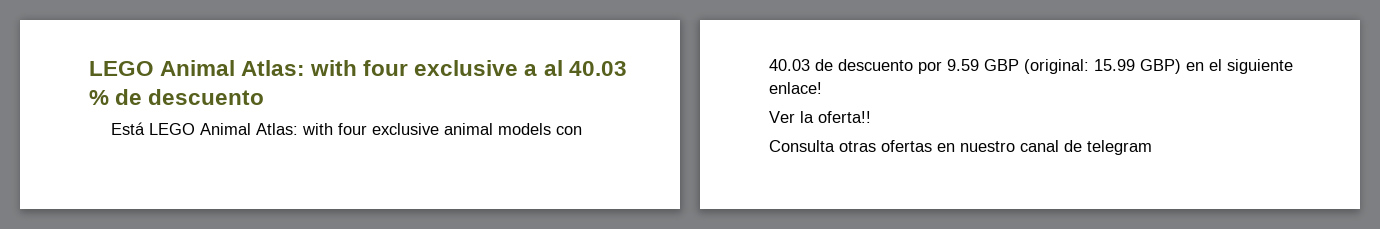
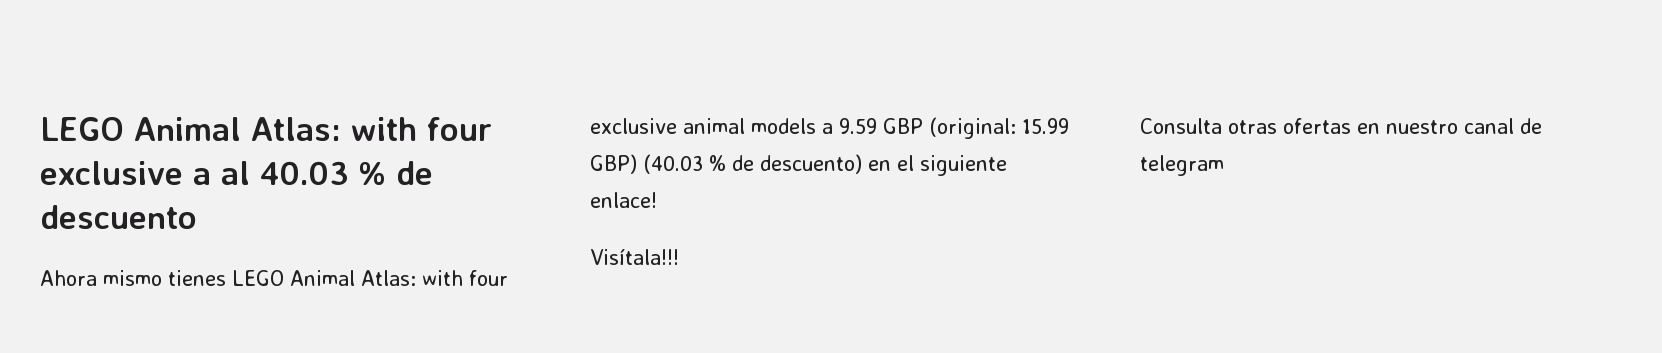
[111,122,146,135] Está -> [40,270,226,286] Ahora mismo tienes
[556,126,583,135] [769,59,942,74] con 40.03 de descuento por -> [822,123,833,134] a
(1181, 66) none -> [643,154,862,174] (40.03 % de descuento)
[769,111,871,123] Ver la oferta!! -> [590,249,679,265] Visítala!!!

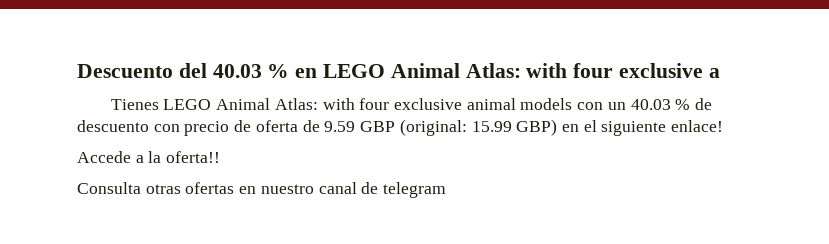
(40, 129) none -> [77,63,318,78] Descuento del 40.03 % en
[221,161,433,185] [40,205,197,229] [40,270,226,286] al 40.03 % de descuento // Ahora mismo tienes -> [110,99,159,110] // Tienes
[822,123,833,134] a -> [577,98,713,110] [77,120,320,136] con un 40.03 % de descuento con precio de oferta de
[643,154,862,174] (40.03 % de descuento) -> (558, 127) none
[590,249,679,265] Visítala!!! -> [77,151,221,163] Accede a la oferta!!

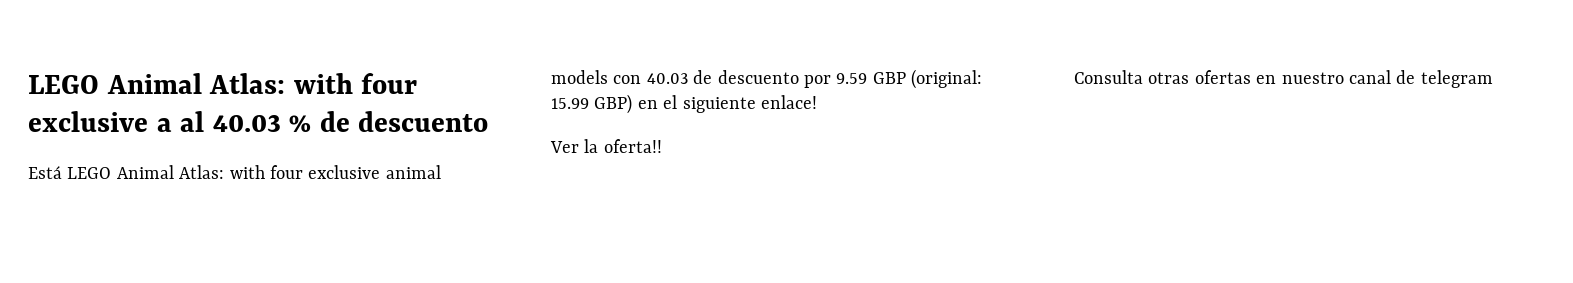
[77,63,318,78] Descuento del 40.03 % en -> (28, 84) none
[110,99,159,110] // Tienes -> [180,111,489,132] [28,166,62,179] al 40.03 % de descuento // Está
[607,98,713,110] [77,120,320,136] un 40.03 % de descuento con precio de oferta de -> [646,70,831,88] 40.03 de descuento por
[77,151,144,163] Accede a -> [550,141,579,153] Ver

